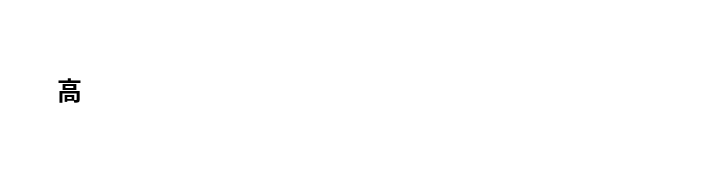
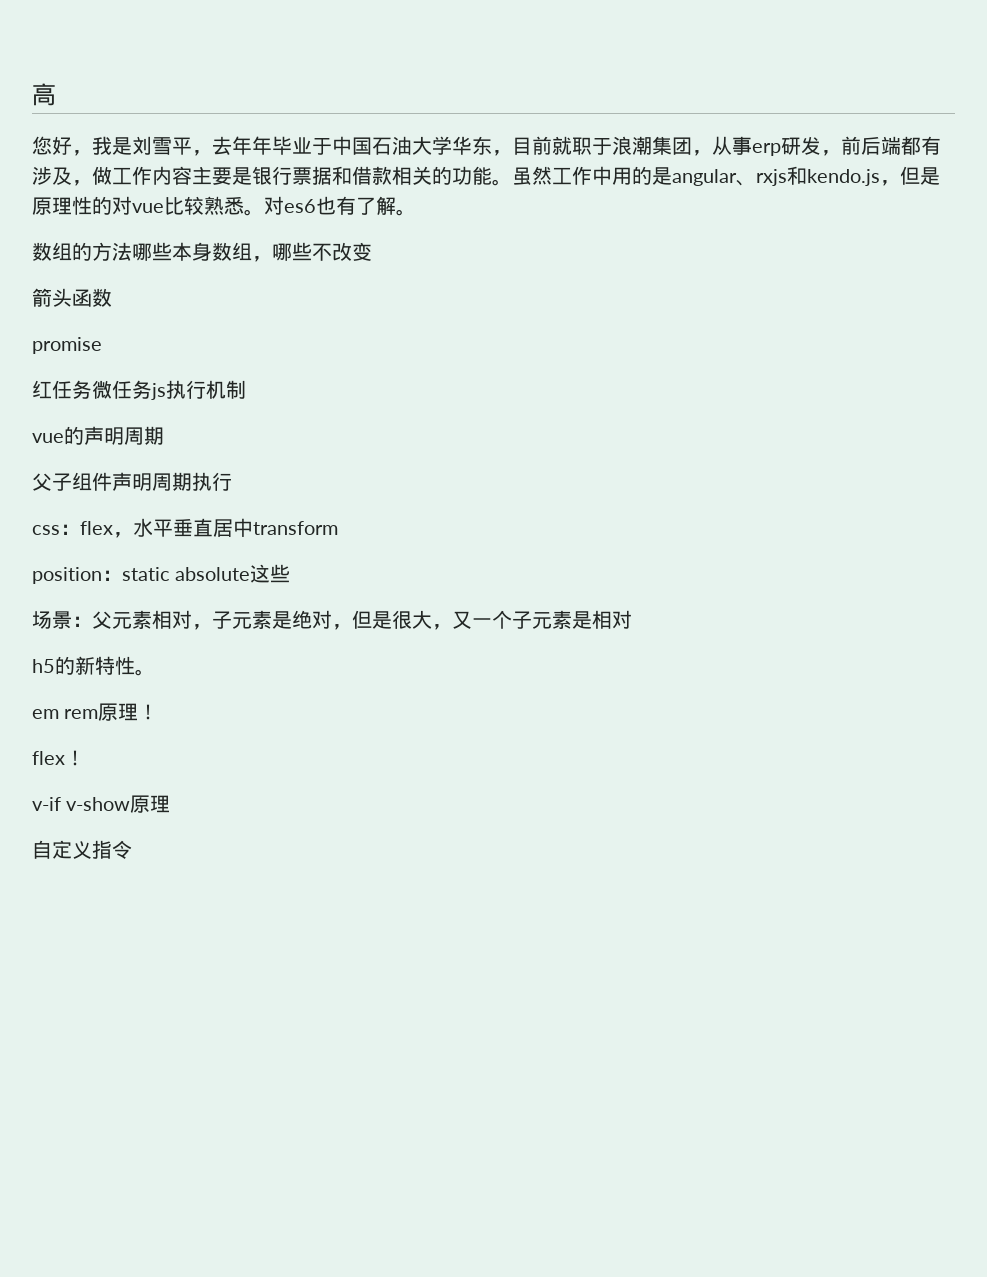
(82, 90) none -> [32,136,941,156] [32,166,940,186] [32,196,416,216] [32,242,372,262] [32,288,112,307] [32,337,102,354] [32,380,246,400] [32,426,164,445] [32,472,232,491] [32,518,338,538] [32,564,291,584] [32,610,632,630] [32,656,155,676] [32,703,159,721] [32,750,85,766] [32,795,171,813] [32,840,132,859] // 您好，我是刘雪平，去年年毕业于中国石油大学华东，目前就职于浪潮集团，从事erp研发，前后端都有涉及，做工作内容主要是银行票据和借款相关的功能。虽然工作中用的是angular、rxjs和kendo.js，但是原理性的对vue比较熟悉。对es6也有了解。 // 数组的方法哪些本身数组，哪些不改变 // 箭头函数 // promise // 红任务微任务js执行机制 // vue的声明周期 // 父子组件声明周期执行 // css：flex，水平垂直居中transform // position：static absolute这些 // 场景：父元素相对，子元素是绝对，但是很大，又一个子元素是相对 // h5的新特性。 // em rem原理！ // flex！ // v-if v-show原理 // 自定义指令

